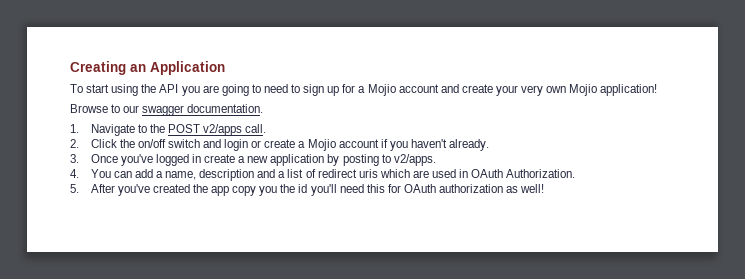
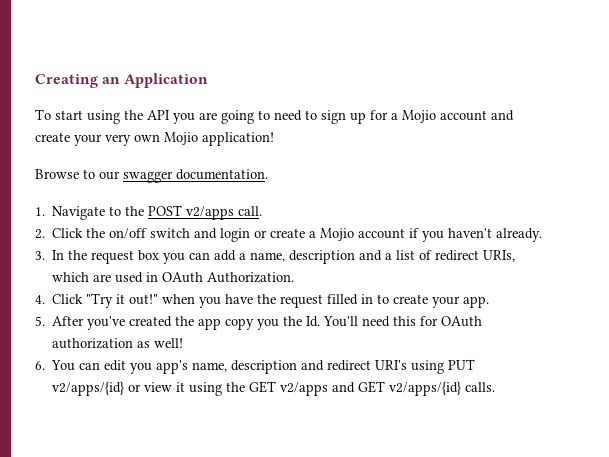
[90,154,436,166] [70,169,111,178] Once you've logged in create a new application by posting to v2/apps. // 4. You -> [52,250,186,264] In the request box you
[358,169,378,178] uris -> [483,250,516,262] URIs,
(576, 173) none -> [35,293,490,308] // 4. Click "Try it out!" when you have the request filled in to create your app.
[298,184,337,196] id you'll -> [306,316,359,327] Id. You'll
(545, 188) none -> [35,359,476,374] [52,381,496,396] // 6. You can edit you app's name, description and redirect URI's using PUT v2/apps/{id} or view it using the GET v2/apps and GET v2/apps/{id} calls.

